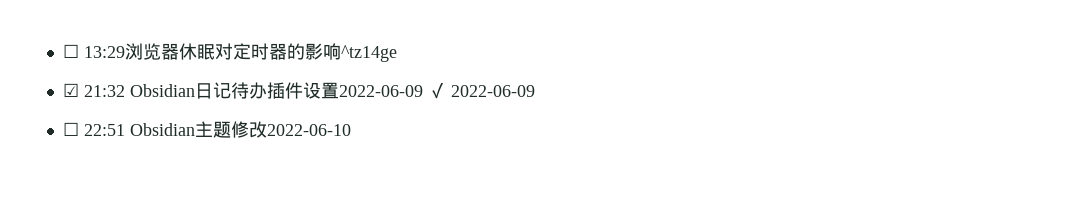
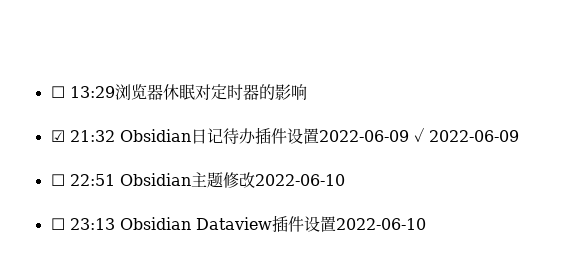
[340,45,397,62] ^tz14ge -> (307, 92) none
(351, 130) none -> [50,215,426,232] // ☐ 23:13 Obsidian Dataview插件设置2022-06-10

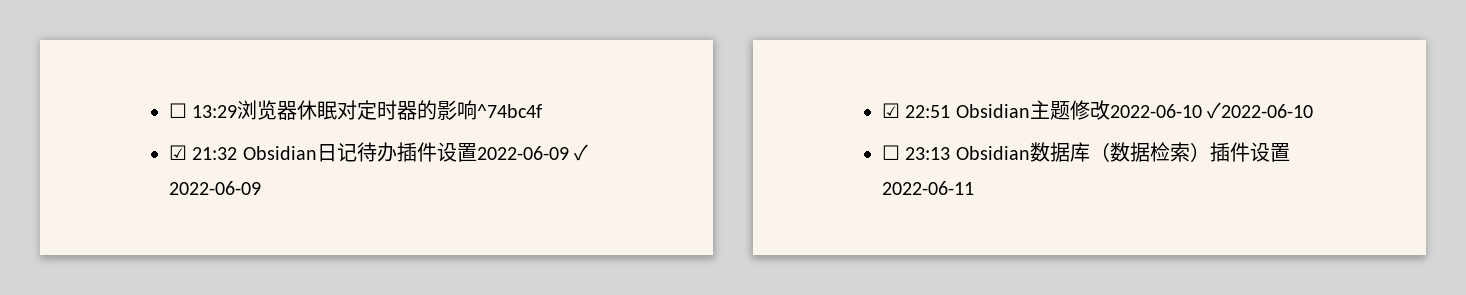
(307, 92) none -> [477,104,543,118] ^74bc4f
[50,174,65,186] ☐ -> [882,103,900,118] ☑
(345, 180) none -> [1207,102,1314,119] ✓2022-06-10
[195,215,426,232] Dataview插件设置2022-06-10 -> [1029,142,1290,162] [882,181,974,195] 数据库（数据检索）插件设置2022-06-11

